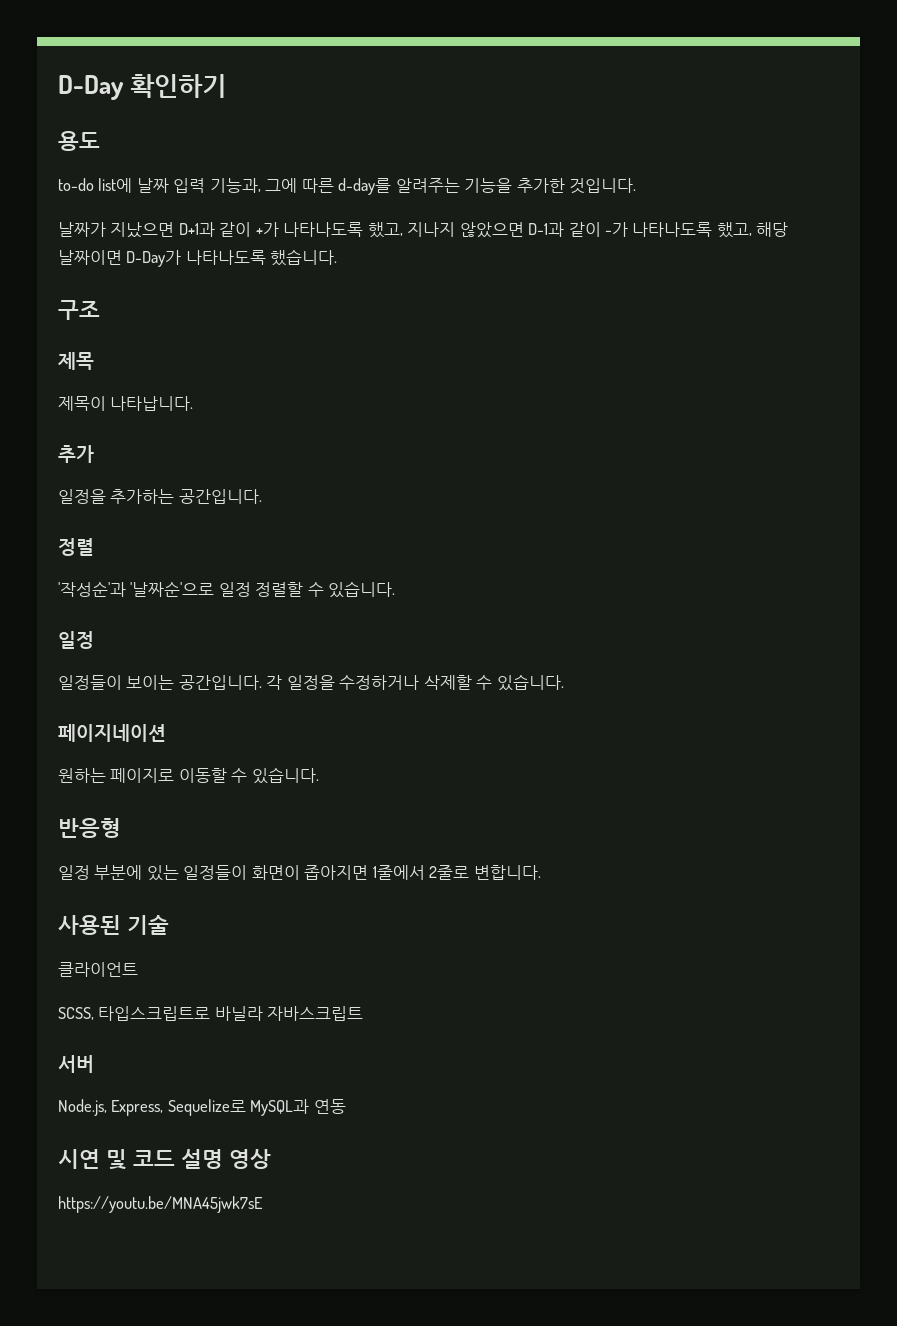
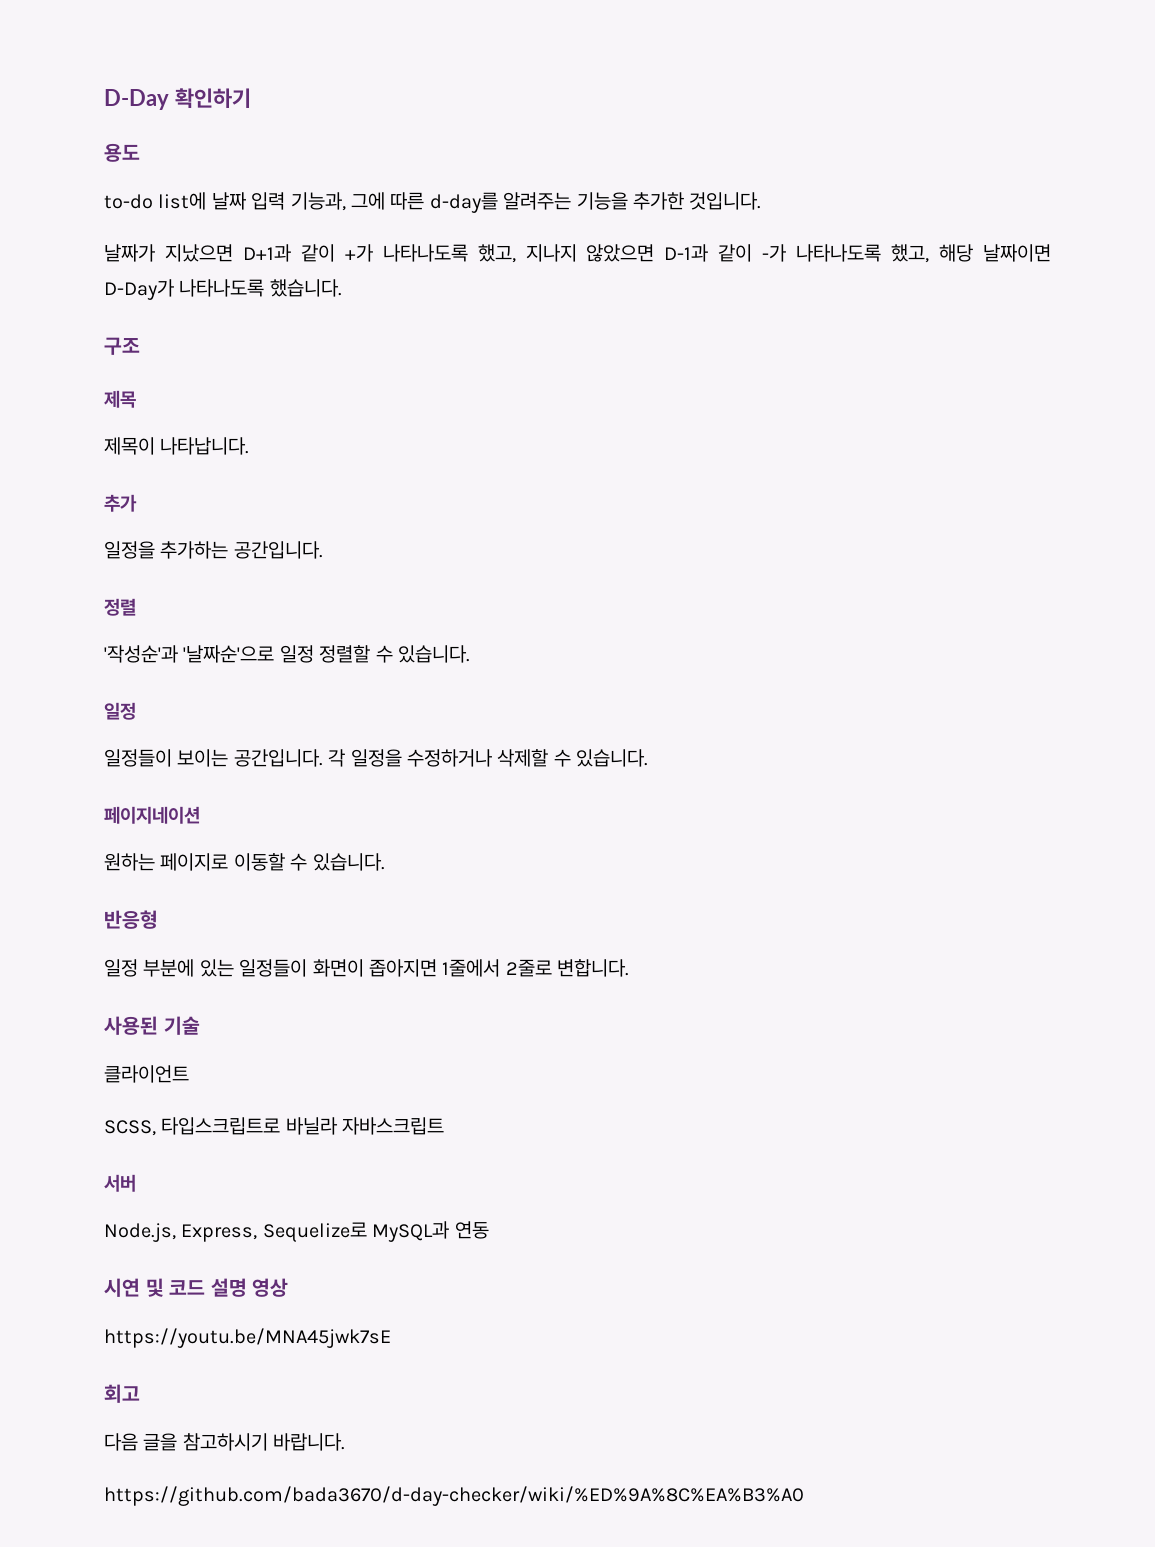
(263, 1204) none -> [104,1384,140,1403] [104,1433,346,1451] [104,1486,804,1506] // 회고 // 다음 글을 참고하시기 바랍니다. // https://github.com/bada3670/d-day-checker/wiki/%ED%9A%8C%EA%B3%A0

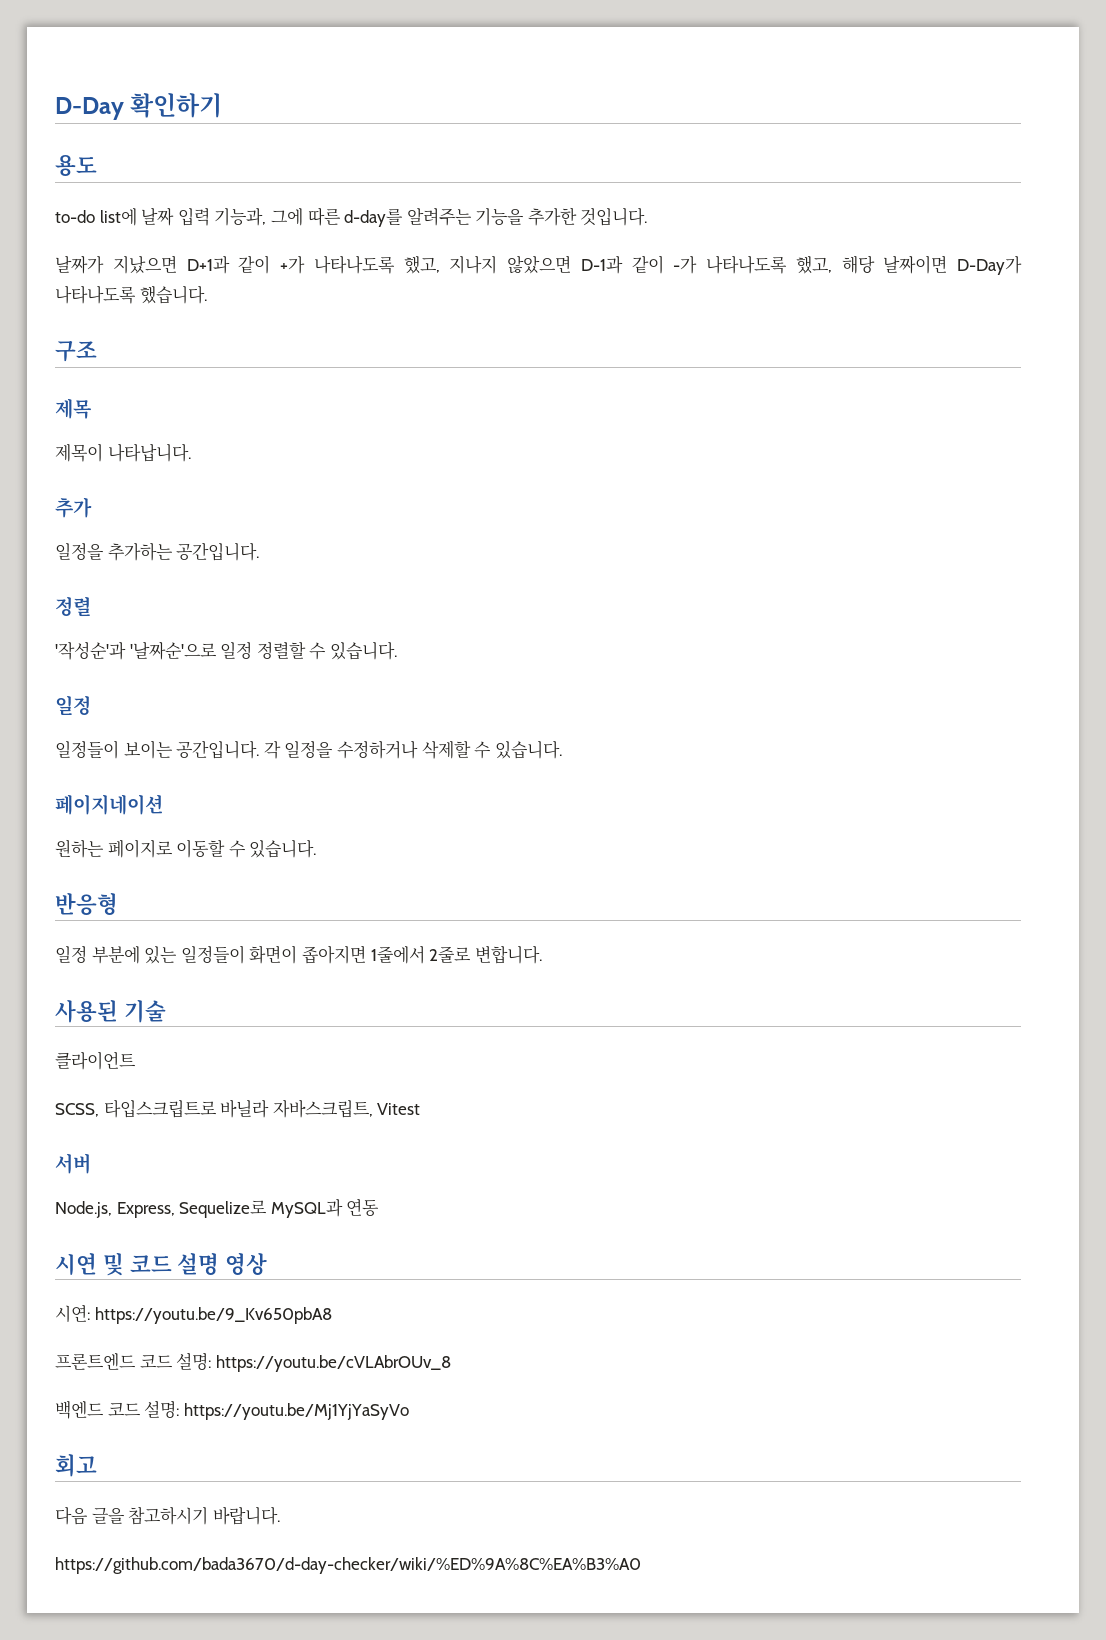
[342,1117,445,1135] 자바스크립트 -> [272,1099,421,1118] 자바스크립트, Vitest
[104,1328,391,1348] https://youtu.be/MNA45jwk7sE -> [55,1304,332,1324] [55,1352,451,1372] [55,1400,409,1420] 시연: https://youtu.be/9_Kv650pbA8 // 프론트엔드 코드 설명: https://youtu.be/cVLAbrOUv_8 // 백엔드 코드 설명: https://youtu.be/Mj1YjYaSyVo

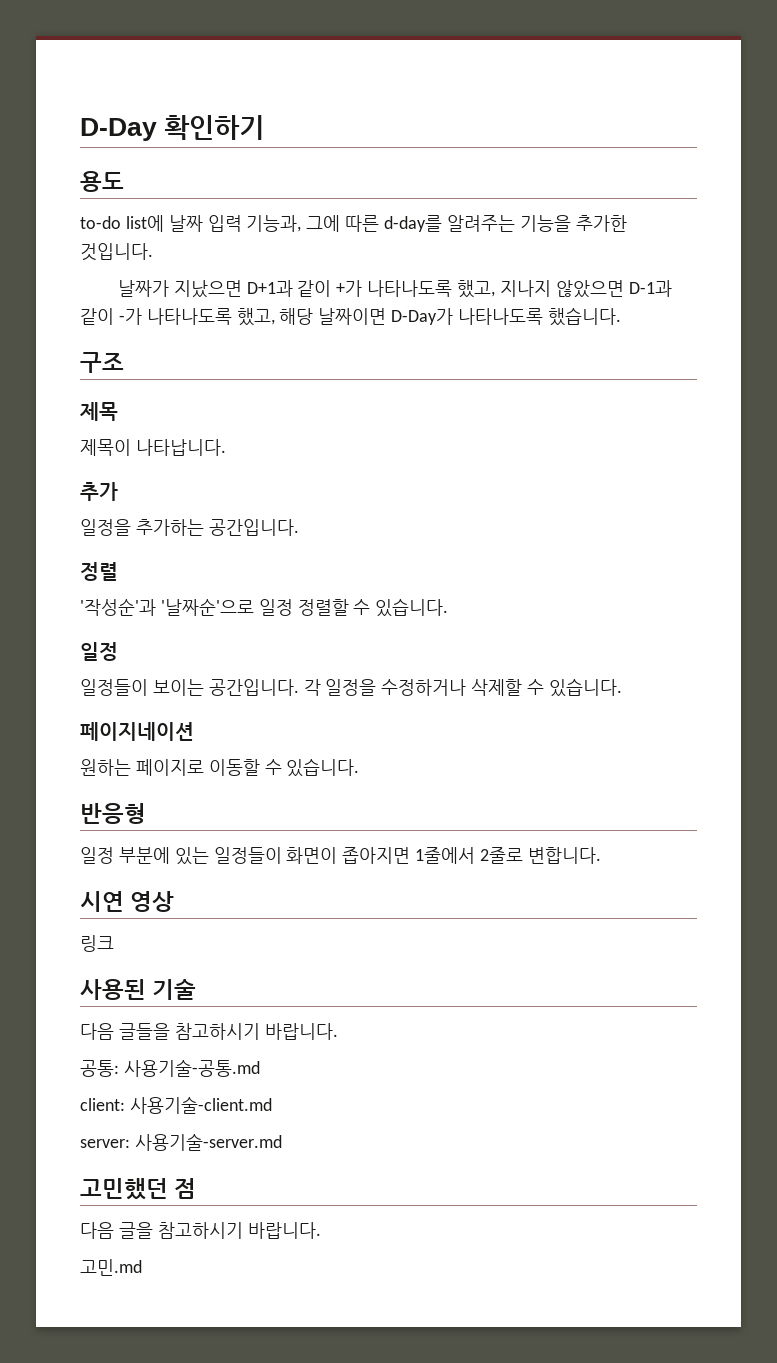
(542, 954) none -> [80,891,175,912] [80,935,114,952] // 시연 영상 // 링크
[55,1051,136,1070] [55,1099,421,1118] [55,1153,91,1174] [55,1198,380,1218] [55,1252,268,1276] [55,1304,332,1324] [55,1352,451,1372] [55,1400,409,1420] [55,1454,97,1477] 클라이언트 // SCSS, 타입스크립트로 바닐라 자바스크립트, Vitest // 서버 // Node.js, Express, Sequelize로 MySQL과 연동 // 시연 및 코드 설명 영상 // 시연: https://youtu.be/9_Kv650pbA8 // 프론트엔드 코드 설명: https://youtu.be/cVLAbrOUv_8 // 백엔드 코드 설명: https://youtu.be/Mj1YjYaSyVo // 회고 -> [80,1023,338,1040] [80,1059,260,1077] [80,1096,272,1114] [80,1133,282,1151] [80,1178,197,1200] 다음 글들을 참고하시기 바랍니다. // 공통: 사용기술-공통.md // client: 사용기술-client.md // server: 사용기술-server.md // 고민했던 점
[55,1557,641,1574] https://github.com/bada3670/d-day-checker/wiki/%ED%9A%8C%EA%B3%A0 -> [80,1259,142,1276] 고민.md

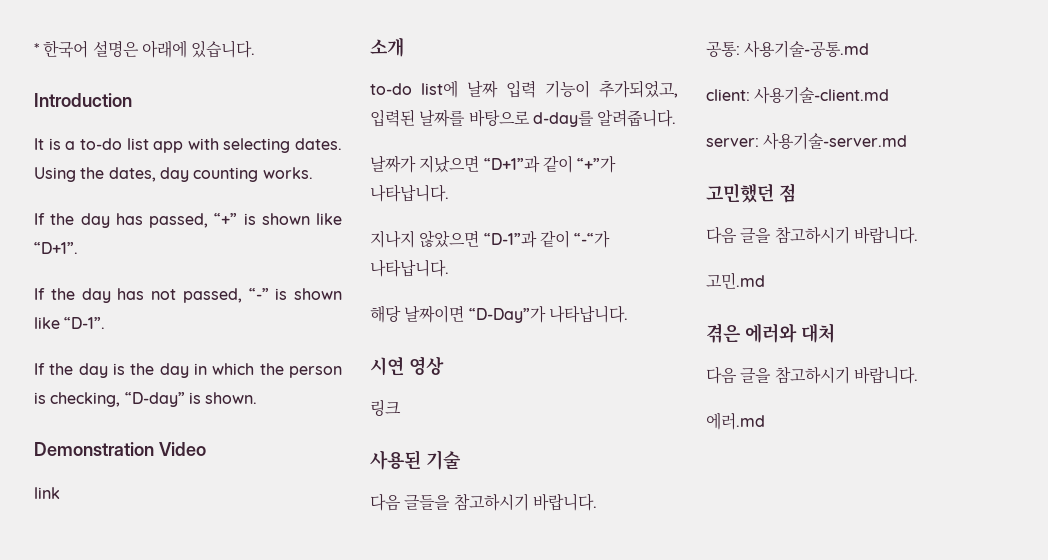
[80,115,265,141] [80,171,124,192] [80,215,627,232] [80,243,153,261] [117,280,672,298] [80,307,621,326] [80,352,124,373] [80,402,118,421] [80,439,226,456] [80,482,118,501] [80,519,299,536] [80,562,118,581] [80,598,449,617] [80,642,118,661] [80,678,622,697] [80,722,194,741] [80,758,360,777] [80,803,146,824] [80,847,601,865] D-Day 확인하기 // 용도 // to-do list에 날짜 입력 기능과, 그에 따른 d-day를 알려주는 기능을 추가한 것입니다. // 날짜가 지났으면 D+1과 같이 +가 나타나도록 했고, 지나지 않았으면 D-1과 같이 -가 나타나도록 했고, 해당 날짜이면 D-Day가 나타나도록 했습니다. // 구조 // 제목 // 제목이 나타납니다. // 추가 // 일정을 추가하는 공간입니다. // 정렬 // '작성순'과 '날짜순'으로 일정 정렬할 수 있습니다. // 일정 // 일정들이 보이는 공간입니다. 각 일정을 수정하거나 삭제할 수 있습니다. // 페이지네이션 // 원하는 페이지로 이동할 수 있습니다. // 반응형 // 일정 부분에 있는 일정들이 화면이 좁아지면 1줄에서 2줄로 변합니다. -> [34,40,256,58] [34,93,132,107] [34,138,342,153] [34,167,313,182] [34,213,342,228] [34,242,78,254] [34,288,342,303] [34,317,106,329] [34,363,342,378] [34,392,258,407] [34,442,206,456] [34,487,60,499] [370,37,404,57] [370,80,678,98] [370,109,677,127] [370,155,617,173] [370,184,449,202] [370,230,611,248] [370,259,449,277] [370,305,628,323] * 한국어 설명은 아래에 있습니다. // Introduction // It is a to-do list app with selecting dates. Using the dates, day counting works. // If the day has passed, “+” is shown like “D+1”. // If the day has not passed, “-” is shown like “D-1”. // If the day is the day in which the person is checking, “D-day” is shown. // Demonstration Video // link // 소개 // to-do list에 날짜 입력 기능이 추가되었고, 입력된 날짜를 바탕으로 d-day를 알려줍니다. // 날짜가 지났으면 “D+1”과 같이 “+”가 나타납니다. // 지나지 않았으면 “D-1”과 같이 “-“가 나타납니다. // 해당 날짜이면 “D-Day”가 나타납니다.
(142, 1267) none -> [706,323,835,343] [706,366,918,384] [706,412,765,430] // 겪은 에러와 대처 // 다음 글을 참고하시기 바랍니다. // 에러.md

